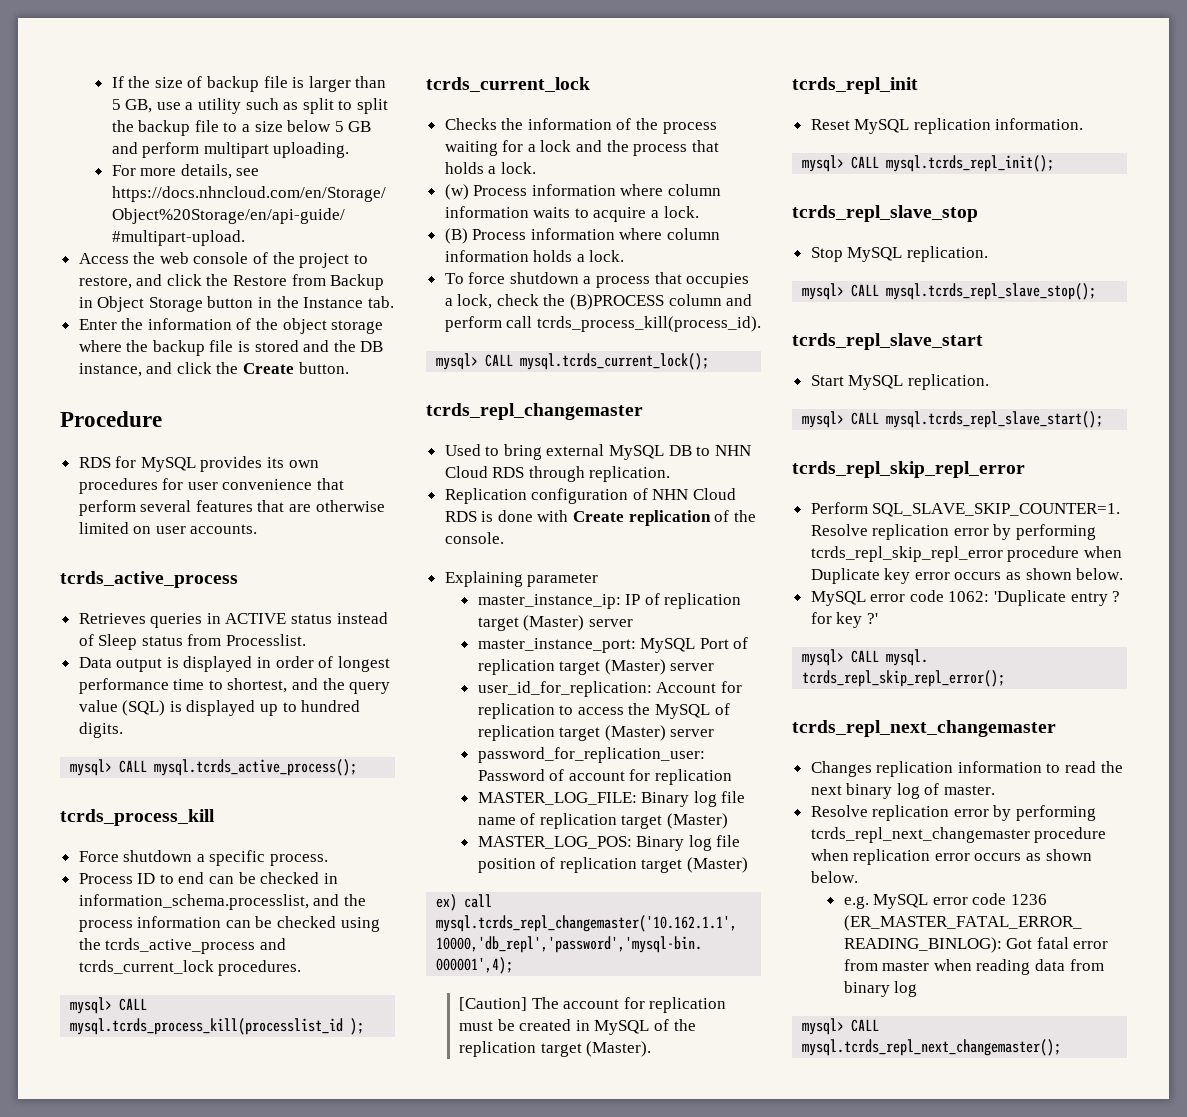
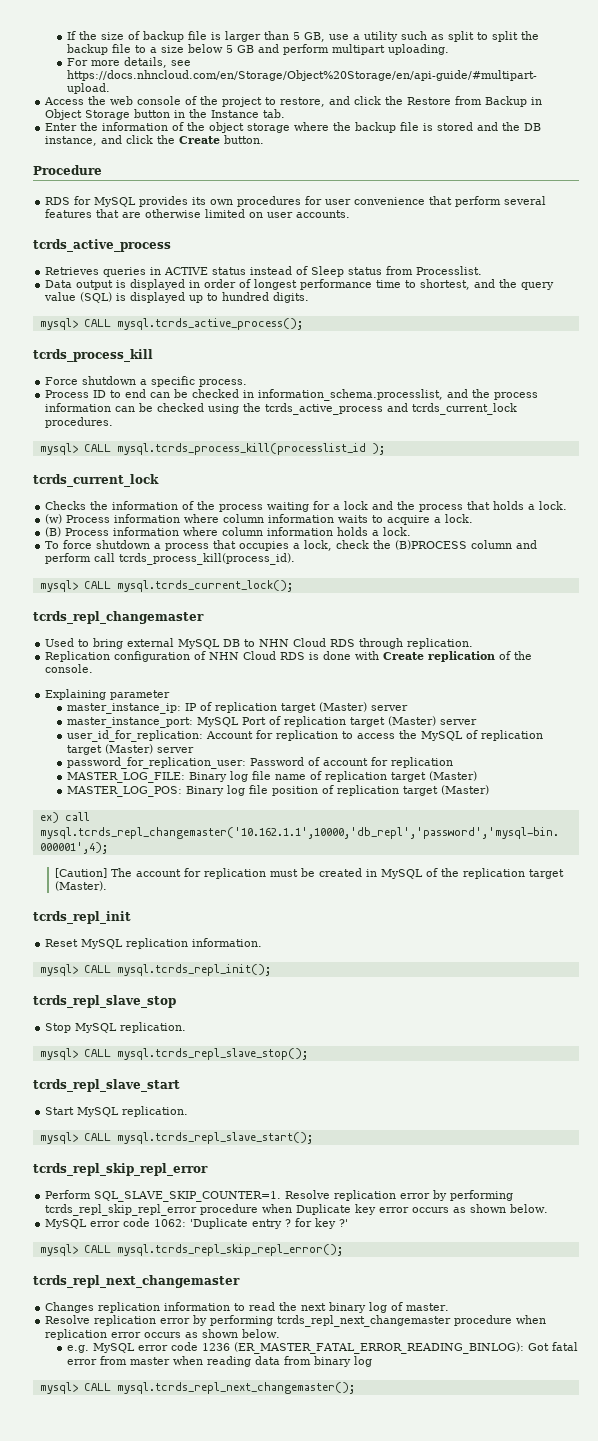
[886,649,929,666] [802,670,1006,687] mysql. tcrds_repl_skip_repl_error(); -> [116,1244,343,1256] mysql.tcrds_repl_skip_repl_error();

